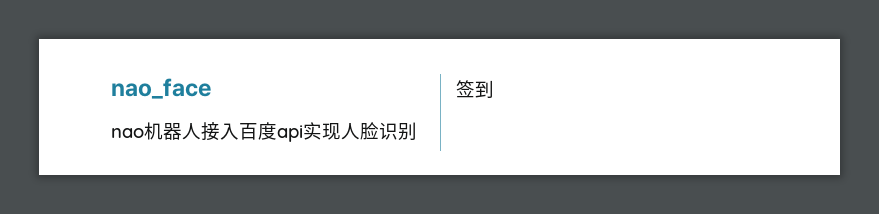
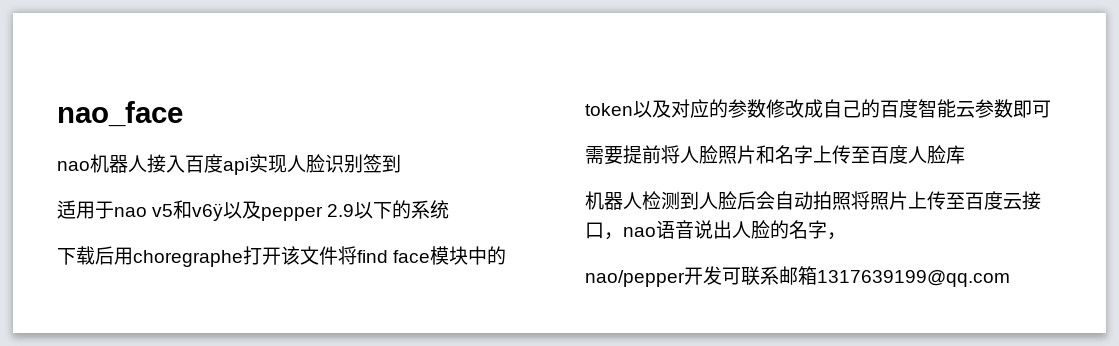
(494, 89) none -> [57,200,450,221] [57,246,507,267] [585,99,1051,118] [585,145,965,165] [585,191,1041,210] [585,220,846,240] [585,266,1010,287] // 适用于nao v5和v6ÿ以及pepper 2.9以下的系统 // 下载后用choregraphe打开该文件将find face模块中的token以及对应的参数修改成自己的百度智能云参数即可 // 需要提前将人脸照片和名字上传至百度人脸库 // 机器人检测到人脸后会自动拍照将照片上传至百度云接口，nao语音说出人脸的名字， // nao/pepper开发可联系邮箱1317639199@qq.com

